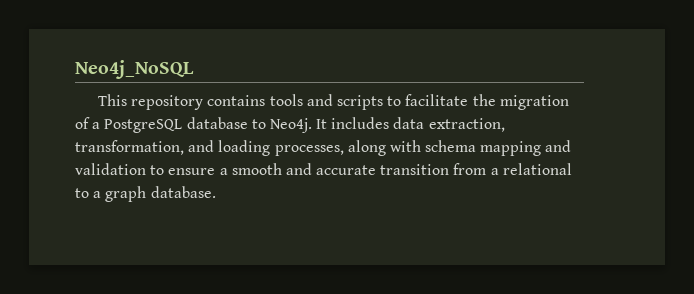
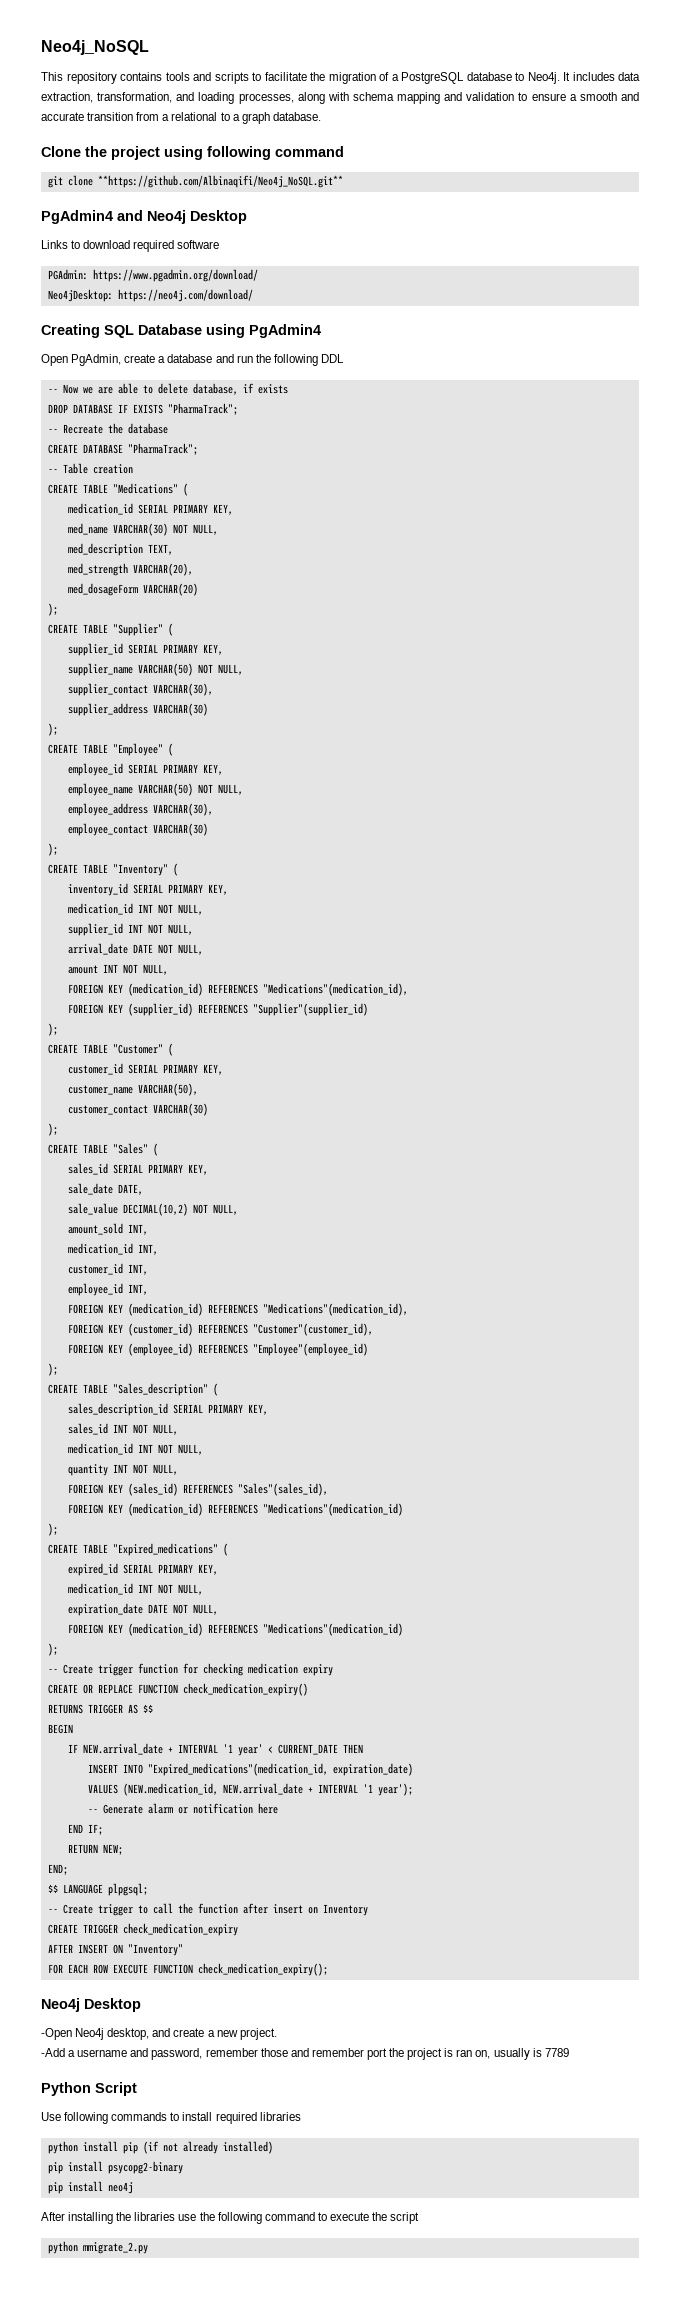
(216, 192) none -> [41,146,344,160] [47,175,343,188] [41,210,247,224] [41,240,220,252] [47,269,258,282] [47,289,253,302] [41,324,321,338] [41,354,344,366] [47,383,288,395] [47,403,238,415] [47,423,168,434] [47,443,198,455] [47,463,133,474] [47,483,188,496] [67,503,233,515] [67,523,218,536] [67,543,173,556] [67,563,193,576] [67,583,198,596] [47,603,58,616] [47,623,173,636] [67,643,223,656] [67,663,243,676] [67,683,213,696] [67,703,208,716] [47,723,58,736] [47,743,173,756] [67,763,223,776] [67,783,243,796] [67,803,213,816] [67,823,208,836] [47,843,58,856] [47,863,178,876] [67,883,228,896] [67,903,203,915] [67,923,193,936] [67,943,203,955] [67,964,168,975] [67,983,408,996] [67,1003,368,1016] [47,1023,58,1036] [47,1043,173,1056] [67,1063,223,1075] [67,1083,198,1096] [67,1103,208,1116] [47,1123,58,1136] [47,1143,158,1156] [67,1163,208,1175] [67,1183,143,1195] [67,1203,238,1216] [67,1223,148,1235] [67,1243,158,1255] [67,1263,148,1275] [67,1283,148,1296] [67,1303,408,1316] [67,1323,373,1336] [67,1343,368,1356] [47,1363,58,1376] [47,1383,218,1396] [67,1403,268,1416] [67,1423,178,1435] [67,1443,203,1455] [67,1464,178,1476] [67,1483,328,1496] [67,1503,403,1516] [47,1523,58,1536] [47,1543,228,1556] [67,1563,218,1576] [67,1583,203,1595] [67,1603,218,1616] [67,1623,403,1636] [47,1643,58,1656] [47,1663,333,1676] [47,1683,308,1696] [47,1704,153,1714] [47,1724,73,1734] [67,1743,363,1756] [87,1763,413,1776] [87,1783,413,1796] [87,1803,278,1814] [67,1824,103,1835] [67,1844,123,1855] [47,1864,68,1875] [47,1883,148,1896] [47,1903,368,1916] [47,1923,238,1936] [47,1944,183,1956] [47,1963,328,1976] [41,1998,141,2012] [41,2028,277,2040] [41,2048,569,2060] [41,2082,137,2096] [41,2112,301,2124] [47,2141,273,2154] [47,2161,183,2174] [47,2181,133,2194] [41,2212,420,2224] [47,2241,148,2254] // Clone the project using following command // git clone **https://github.com/Albinaqifi/Neo4j_NoSQL.git** // PgAdmin4 and Neo4j Desktop // Links to download required software // PGAdmin: https://www.pgadmin.org/download/ // Neo4jDesktop: https://neo4j.com/download/ // Creating SQL Database using PgAdmin4 // Open PgAdmin, create a database and run the following DDL // -- Now we are able to delete database, if exists // DROP DATABASE IF EXISTS "PharmaTrack"; // -- Recreate the database // CREATE DATABASE "PharmaTrack"; // -- Table creation // CREATE TABLE "Medications" ( // medication_id SERIAL PRIMARY KEY, // med_name VARCHAR(30) NOT NULL, // med_description TEXT, // med_strength VARCHAR(20), // med_dosageForm VARCHAR(20) // ); // CREATE TABLE "Supplier" ( // supplier_id SERIAL PRIMARY KEY, // supplier_name VARCHAR(50) NOT NULL, // supplier_contact VARCHAR(30), // supplier_address VARCHAR(30) // ); // CREATE TABLE "Employee" ( // employee_id SERIAL PRIMARY KEY, // employee_name VARCHAR(50) NOT NULL, // employee_address VARCHAR(30), // employee_contact VARCHAR(30) // ); // CREATE TABLE "Inventory" ( // inventory_id SERIAL PRIMARY KEY, // medication_id INT NOT NULL, // supplier_id INT NOT NULL, // arrival_date DATE NOT NULL, // amount INT NOT NULL, // FOREIGN KEY (medication_id) REFERENCES "Medications"(medication_id), // FOREIGN KEY (supplier_id) REFERENCES "Supplier"(supplier_id) // ); // CREATE TABLE "Customer" ( // customer_id SERIAL PRIMARY KEY, // customer_name VARCHAR(50), // customer_contact VARCHAR(30) // ); // CREATE TABLE "Sales" ( // sales_id SERIAL PRIMARY KEY, // sale_date DATE, // sale_value DECIMAL(10,2) NOT NULL, // amount_sold INT, // medication_id INT, // customer_id INT, // employee_id INT, // FOREIGN KEY (medication_id) REFERENCES "Medications"(medication_id), // FOREIGN KEY (customer_id) REFERENCES "Customer"(customer_id), // FOREIGN KEY (employee_id) REFERENCES "Employee"(employee_id) // ); // CREATE TABLE "Sales_description" ( // sales_description_id SERIAL PRIMARY KEY, // sales_id INT NOT NULL, // medication_id INT NOT NULL, // quantity INT NOT NULL, // FOREIGN KEY (sales_id) REFERENCES "Sales"(sales_id), // FOREIGN KEY (medication_id) REFERENCES "Medications"(medication_id) // ); // CREATE TABLE "Expired_medications" ( // expired_id SERIAL PRIMARY KEY, // medication_id INT NOT NULL, // expiration_date DATE NOT NULL, // FOREIGN KEY (medication_id) REFERENCES "Medications"(medication_id) // ); // -- Create trigger function for checking medication expiry // CREATE OR REPLACE FUNCTION check_medication_expiry() // RETURNS TRIGGER AS $$ // BEGIN // IF NEW.arrival_date + INTERVAL '1 year' < CURRENT_DATE THEN // INSERT INTO "Expired_medications"(medication_id, expiration_date) // VALUES (NEW.medication_id, NEW.arrival_date + INTERVAL '1 year'); // -- Generate alarm or notification here // END IF; // RETURN NEW; // END; // $$ LANGUAGE plpgsql; // -- Create trigger to call the function after insert on Inventory // CREATE TRIGGER check_medication_expiry // AFTER INSERT ON "Inventory" // FOR EACH ROW EXECUTE FUNCTION check_medication_expiry(); // Neo4j Desktop // -Open Neo4j desktop, and create a new project. // -Add a username and password, remember those and remember port the project is ran on, usually is 7789 // Python Script // Use following commands to install required libraries // python install pip (if not already installed) // pip install psycopg2-binary // pip install neo4j // After installing the libraries use the following command to execute the script // python mmigrate_2.py

